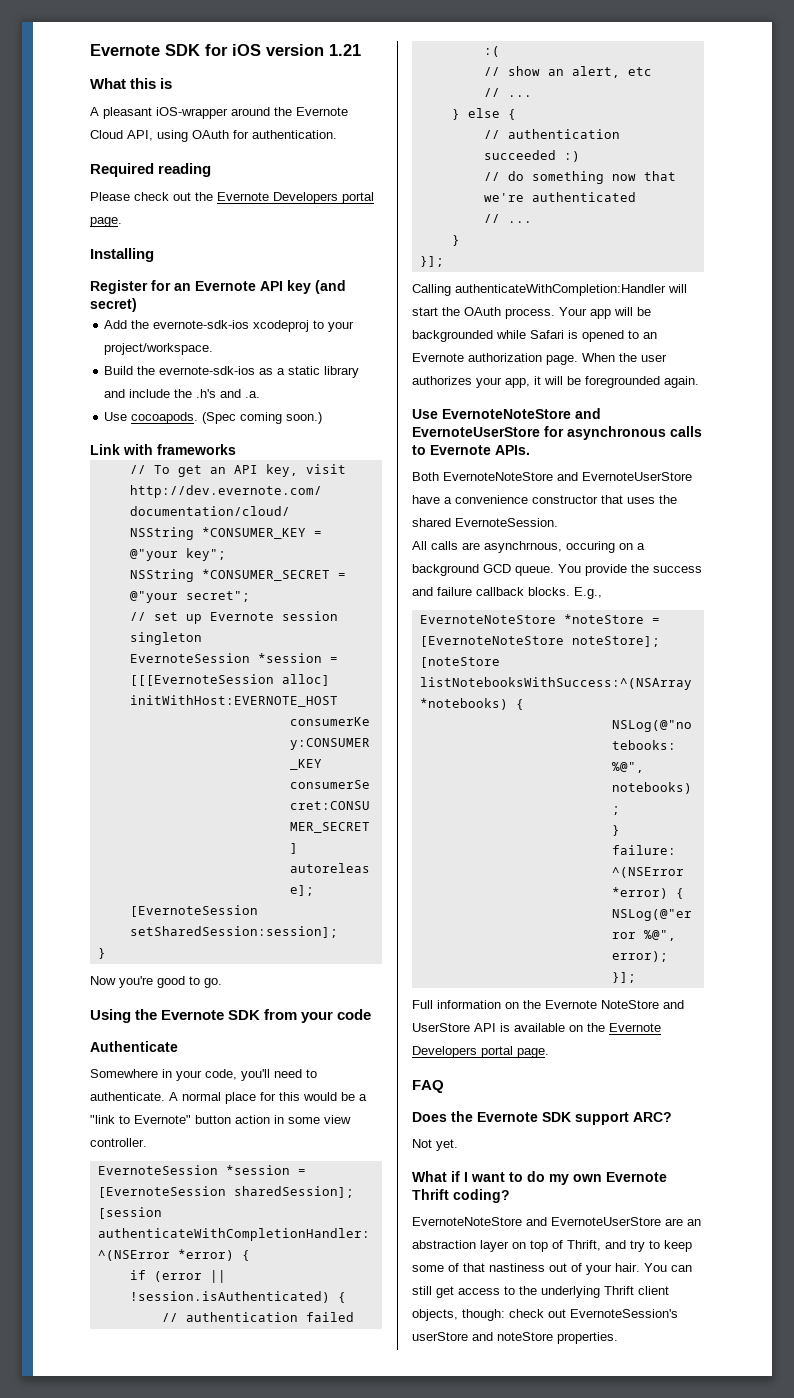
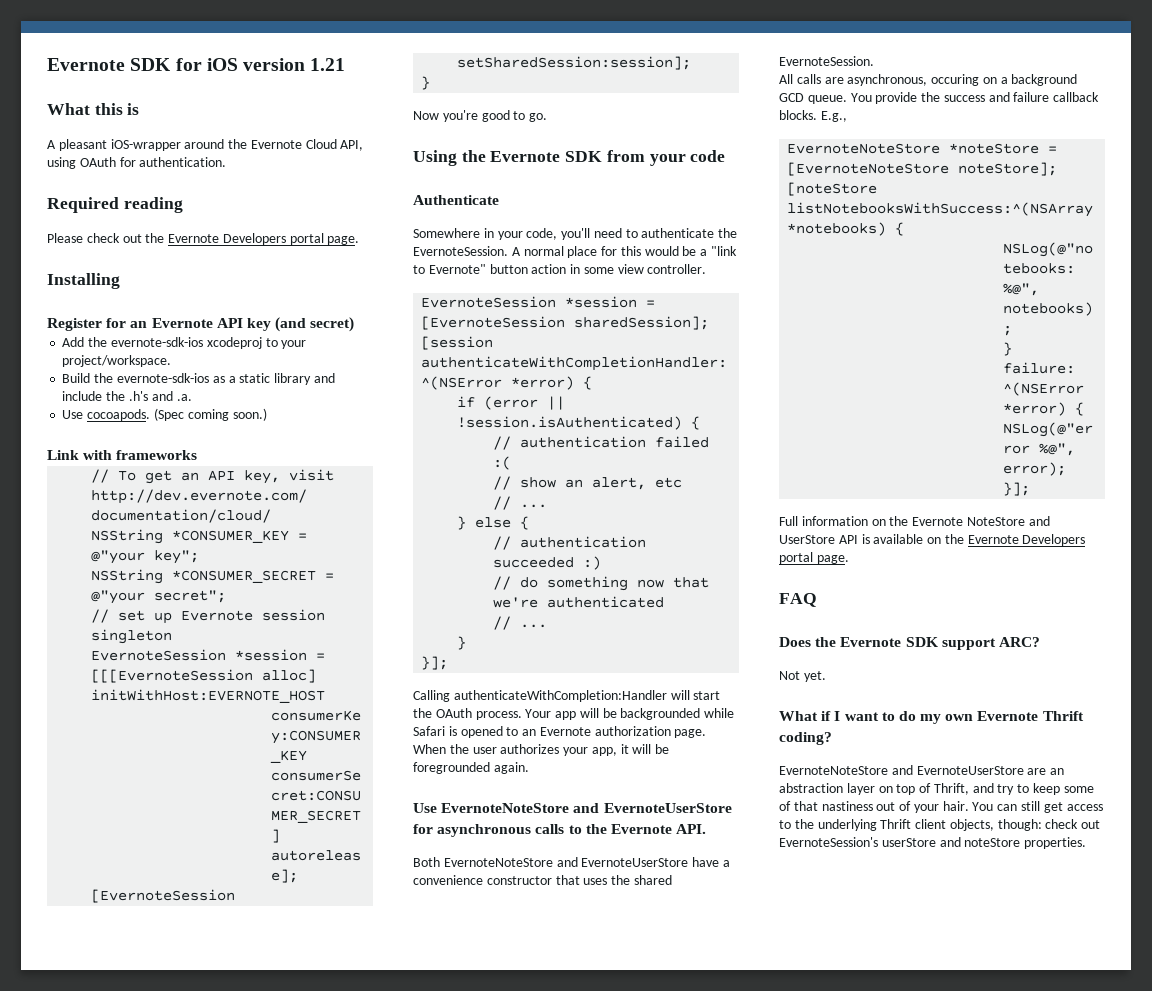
[90,1092,165,1101] authenticate. -> [641,228,738,238] [413,246,508,256] authenticate the EvernoteSession.
[430,445,530,455] Evernote APIs. -> [585,824,707,834] the Evernote API.
[484,541,562,553] asynchrnous, -> [847,74,928,86] asynchronous,

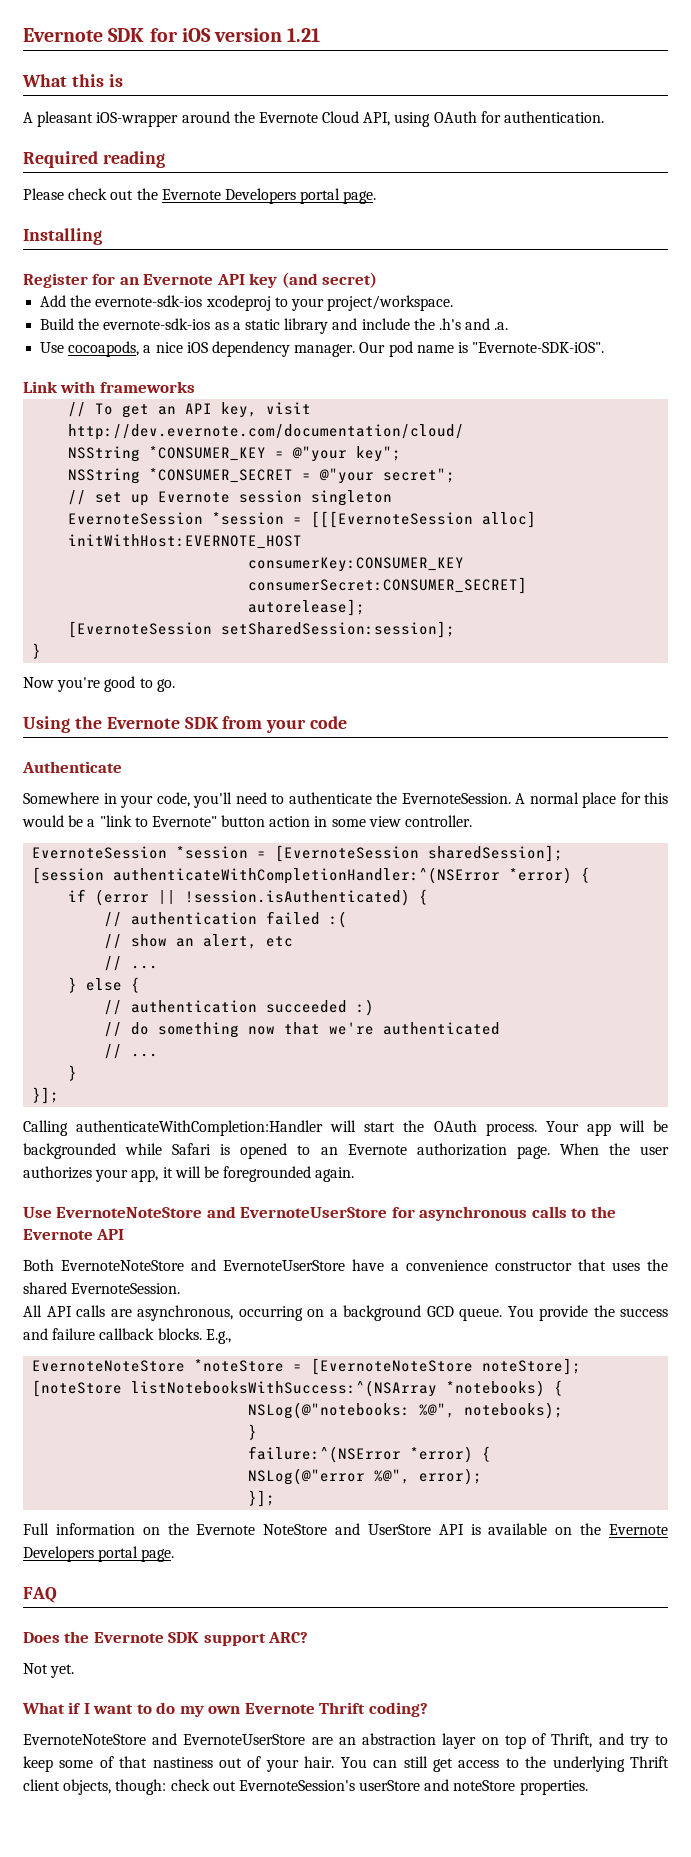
[87,408,267,421] cocoapods. (Spec coming soon.) -> [68,341,605,357] cocoapods, a nice iOS dependency manager. Our pod name is "Evernote-SDK-iOS".
[676,824,707,834] API. -> [96,1229,125,1240] API
(793, 79) none -> [46,1306,72,1317] API
[931,74,980,86] occuring -> [238,1306,303,1321] occurring

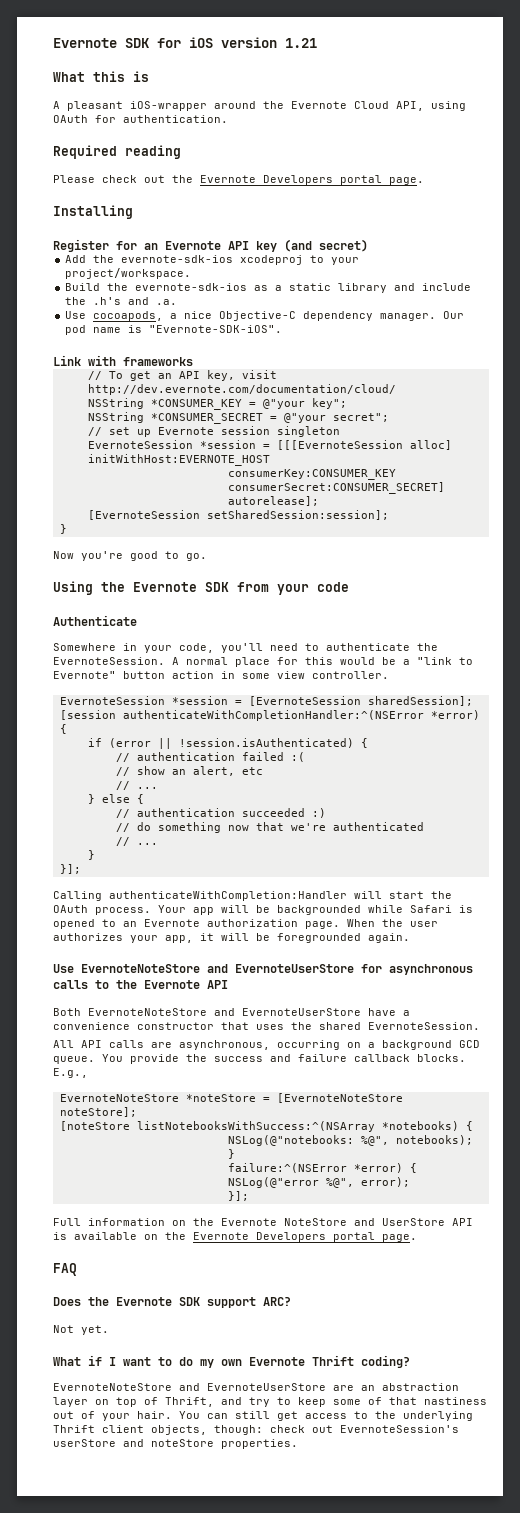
[186,342,208,353] iOS -> [219,311,297,321] Objective-C

